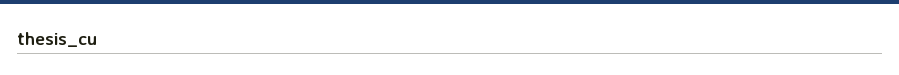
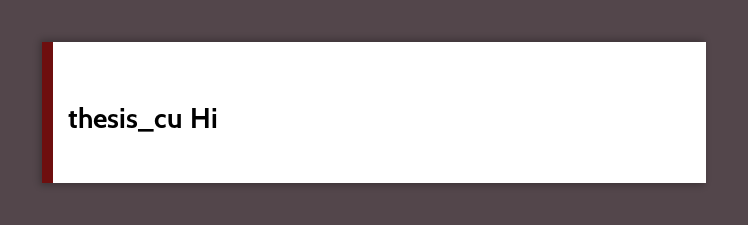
(97, 39) none -> [189,108,218,128] Hi

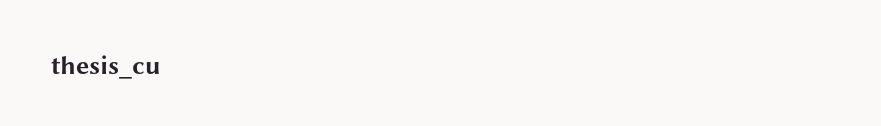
[189,108,218,128] Hi -> (161, 67) none

